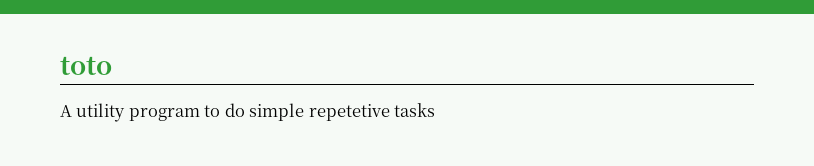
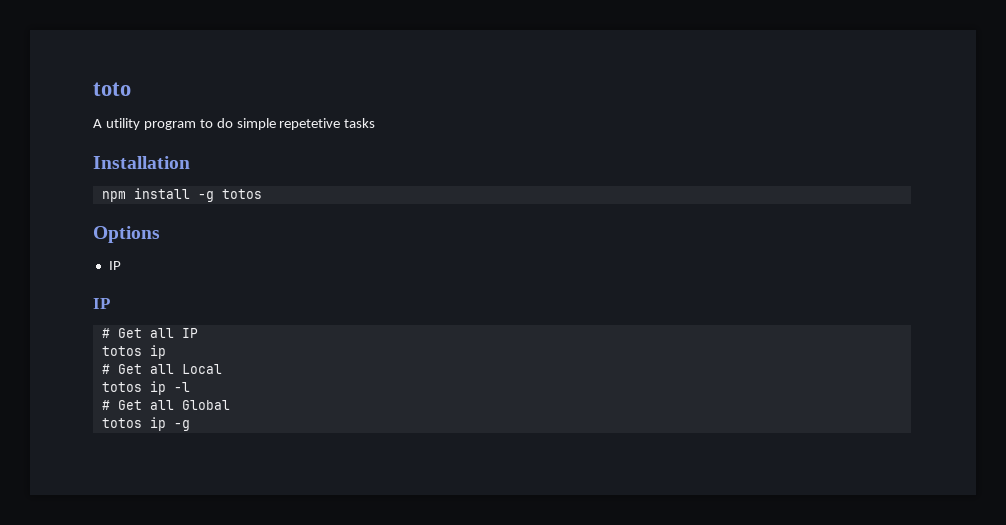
(436, 110) none -> [93,156,190,169] [101,188,262,202] [93,226,160,243] [108,261,121,270] [93,298,110,309] [101,328,198,338] [101,345,166,359] [101,364,222,374] [101,381,190,395] [101,400,230,410] [101,417,190,431] // Installation // npm install -g totos // Options // IP // IP // # Get all IP // totos ip // # Get all Local // totos ip -l // # Get all Global // totos ip -g

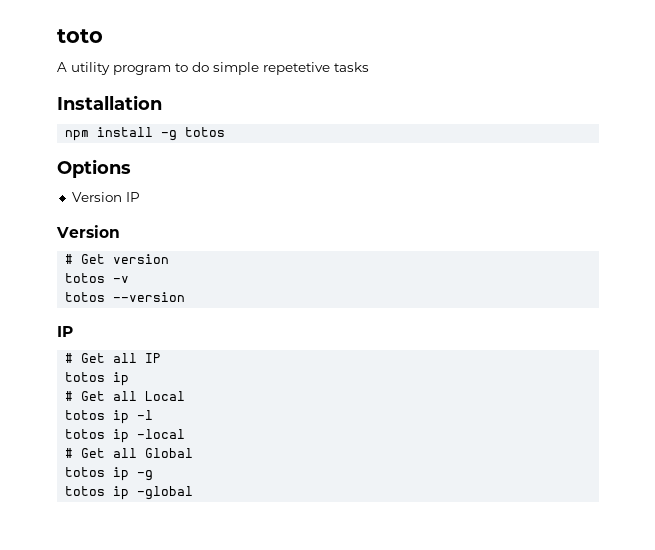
[108,261,121,270] IP -> [71,192,140,202] [56,225,120,238] [65,254,170,264] [65,273,130,283] [65,292,186,302] Version IP // Version // # Get version // totos -v // totos --version
(190, 387) none -> [65,429,186,443] // totos ip -local
(190, 425) none -> [65,486,194,500] // totos ip -global

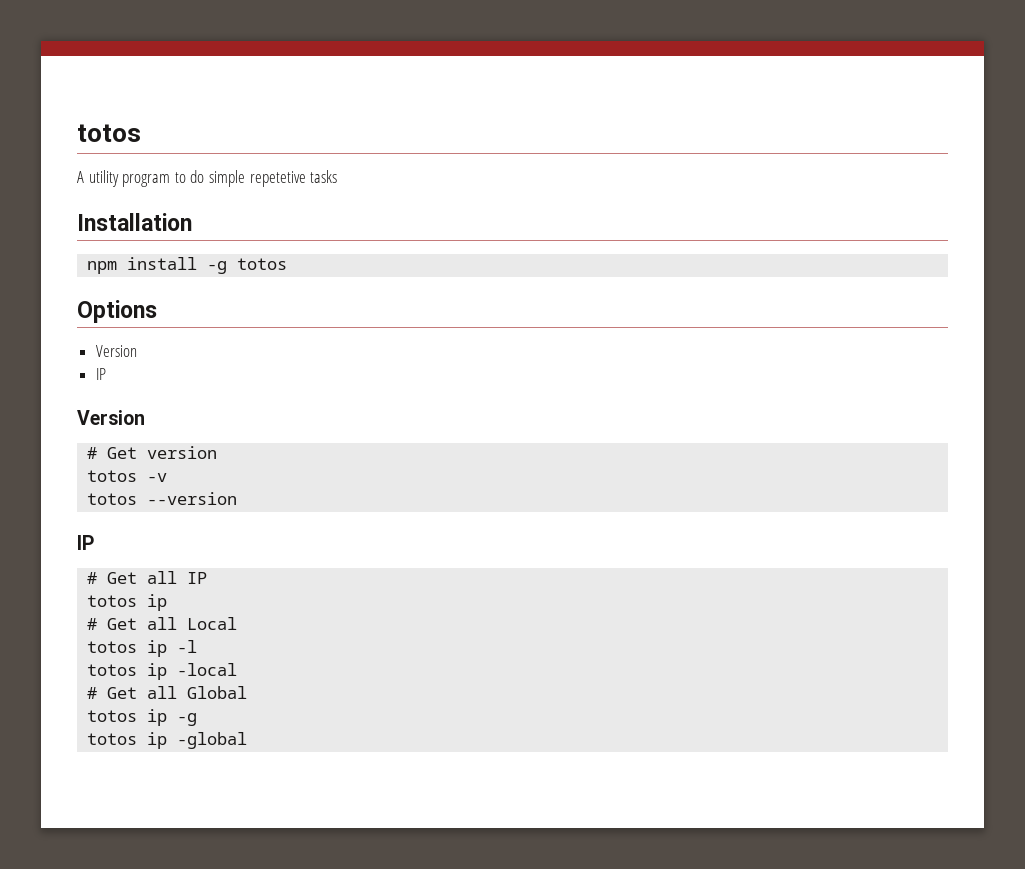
[57,29,103,43] toto -> [77,124,141,142] totos
(122, 197) none -> (137, 351) //

